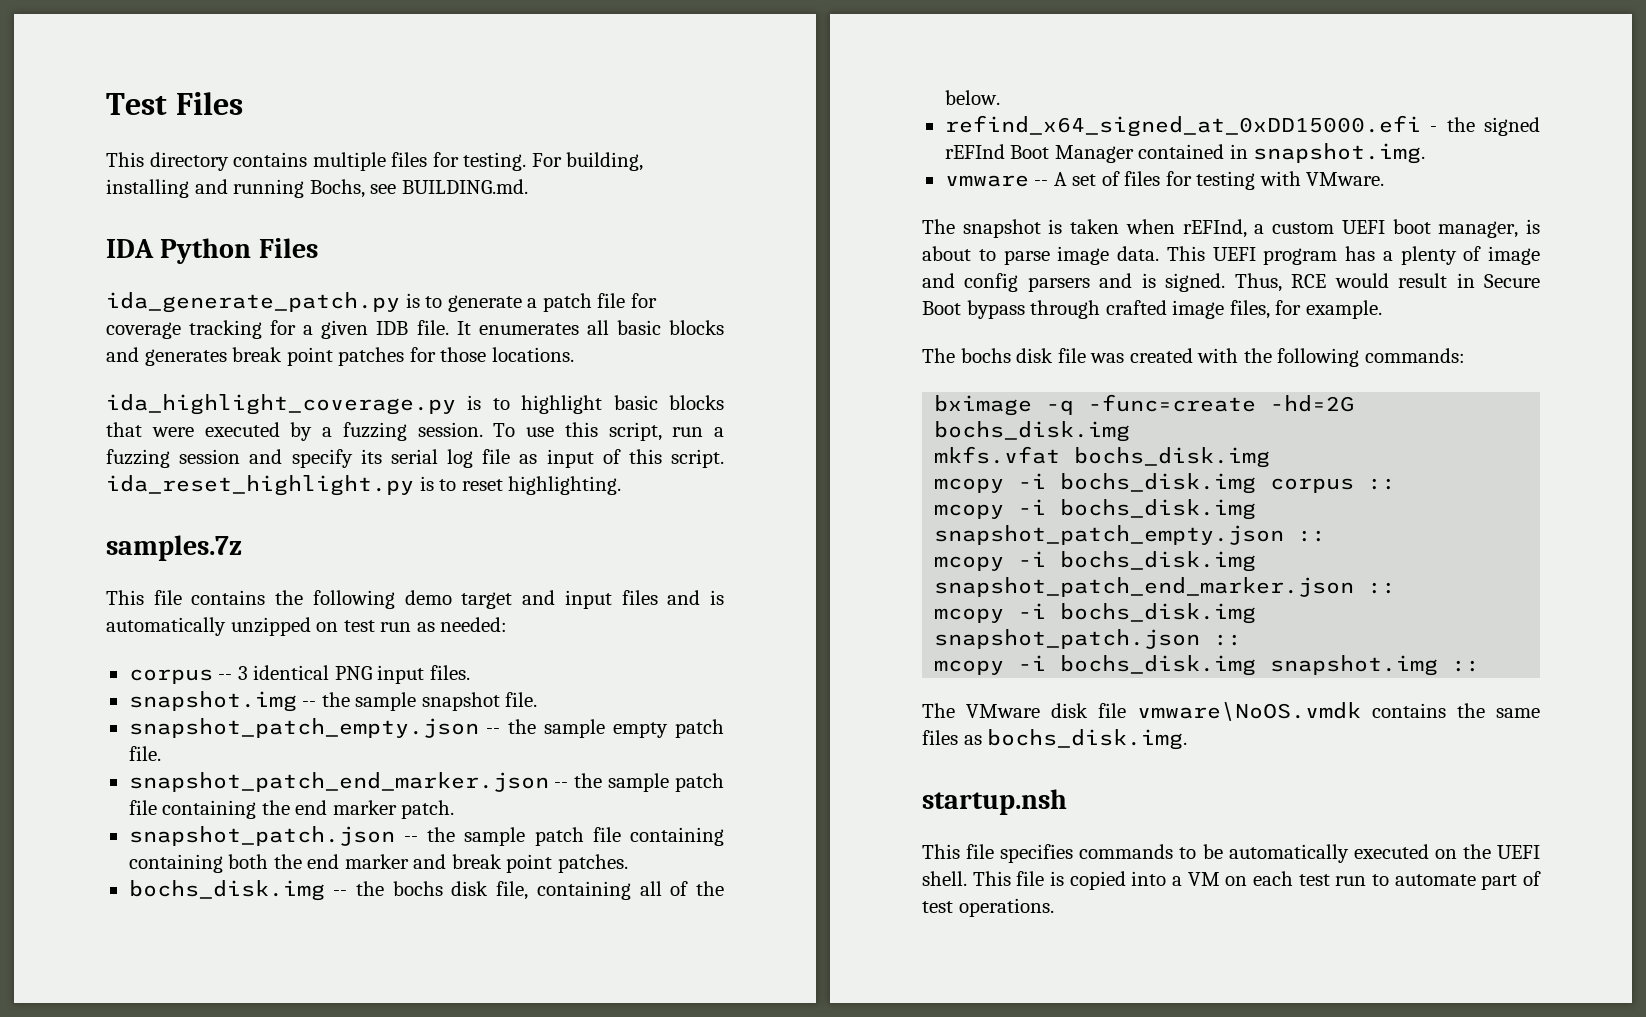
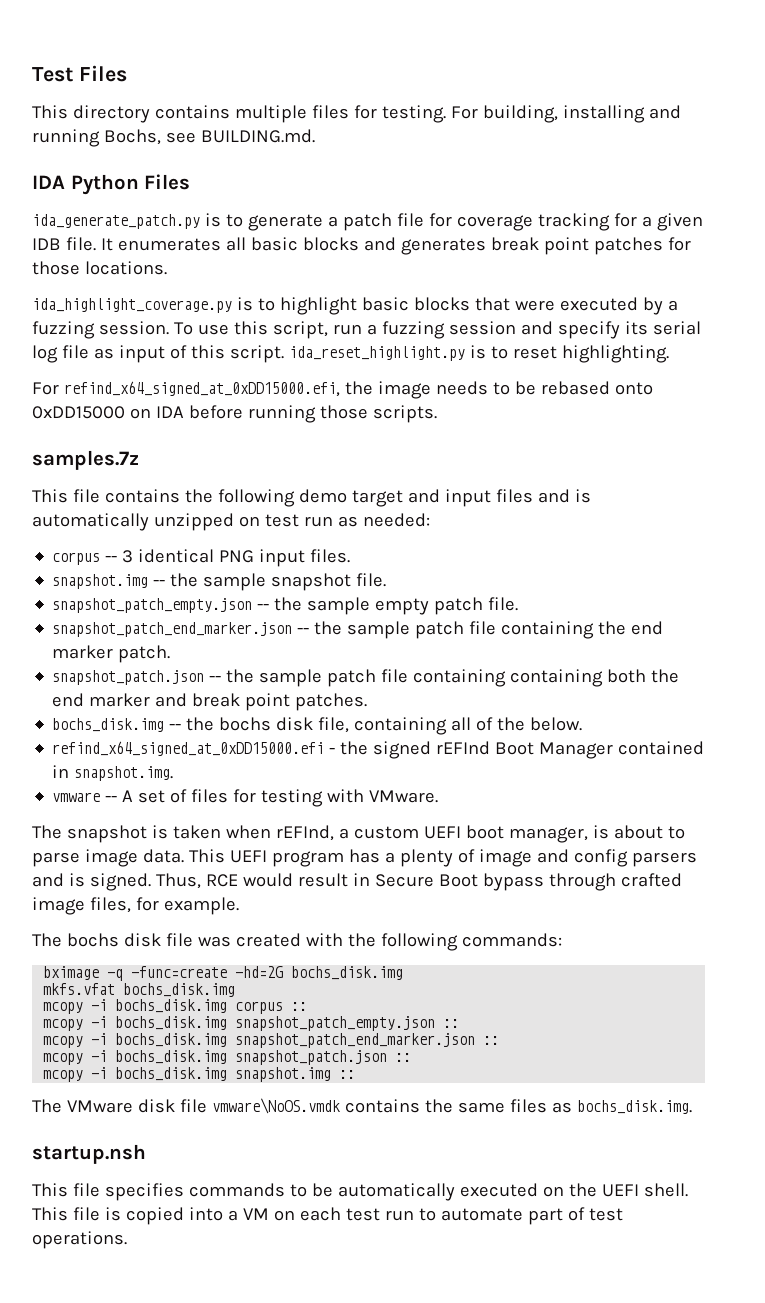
(622, 485) none -> [32,381,653,399] [32,405,437,423] // For refind_x64_signed_at_0xDD15000.efi, the image needs to be rebased onto 0xDD15000 on IDA before running those scripts.

